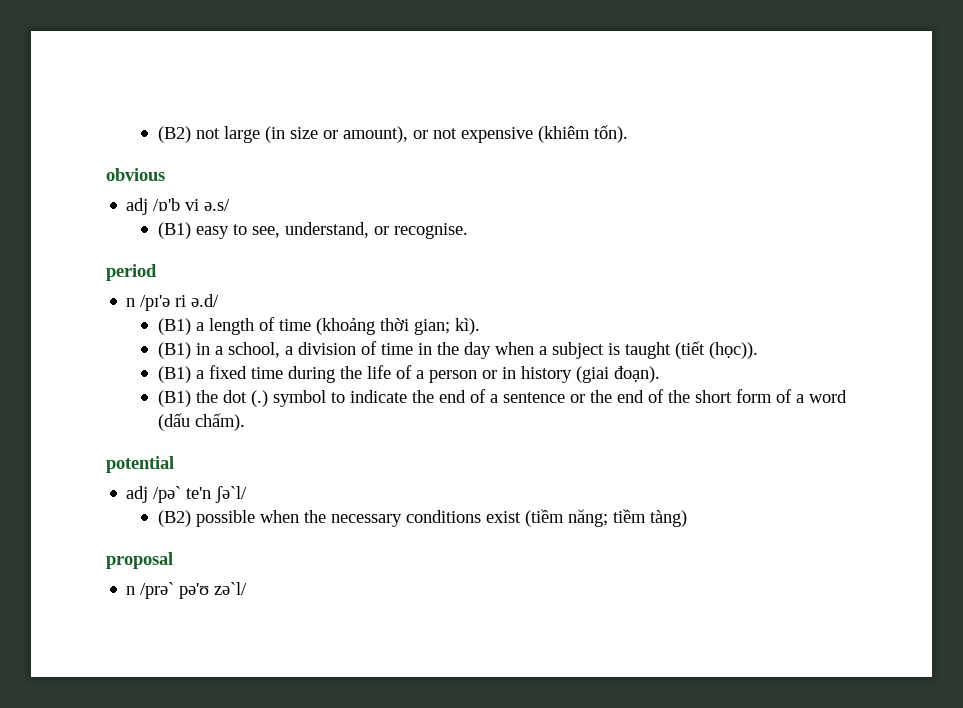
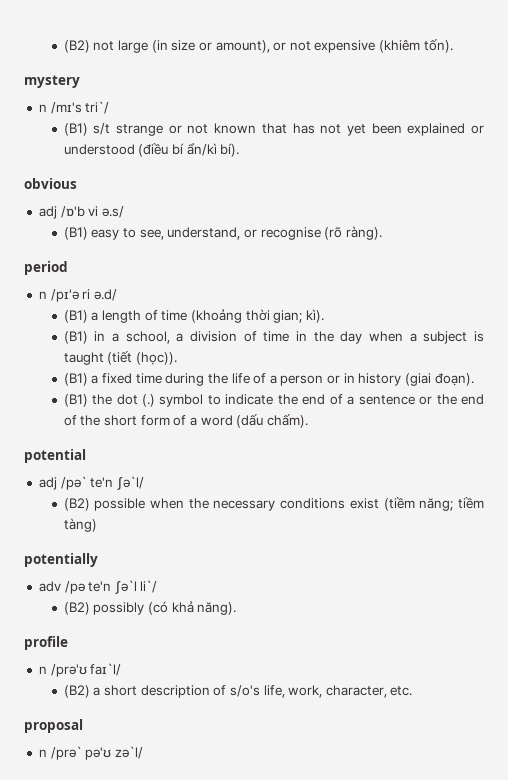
(628, 134) none -> [24,75,80,88] [38,101,110,114] [63,123,485,136] [63,142,240,157] // mystery // n /mɪ's tri`/ // (B1) s/t strange or not known that has not yet been explained or understood (điều bí ẩn/kì bí).
[393,223,468,239] recognise. -> [260,226,382,240] recognise (rõ ràng).
(687, 518) none -> [24,553,98,567] [38,580,158,594] [63,601,237,615] [24,636,68,650] [38,663,122,677] [63,685,413,698] // potentially // adv /pə te'n ʃə`l li`/ // (B2) possibly (có khả năng). // profile // n /prə'ʊ faɪ`l/ // (B2) a short description of s/o's life, work, character, etc.

